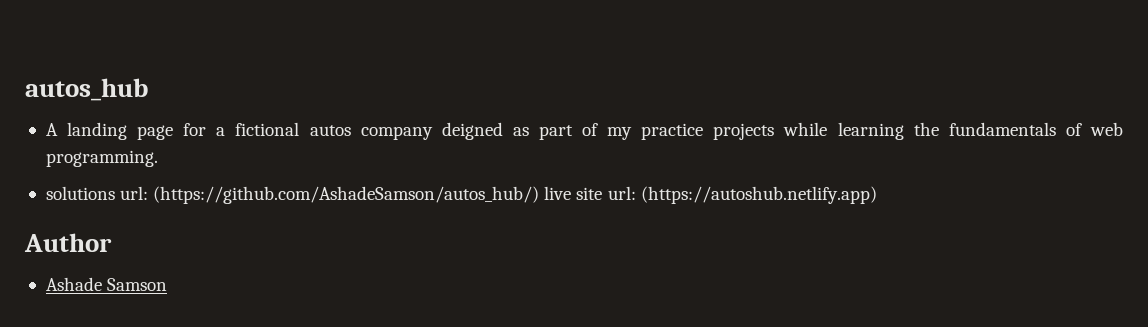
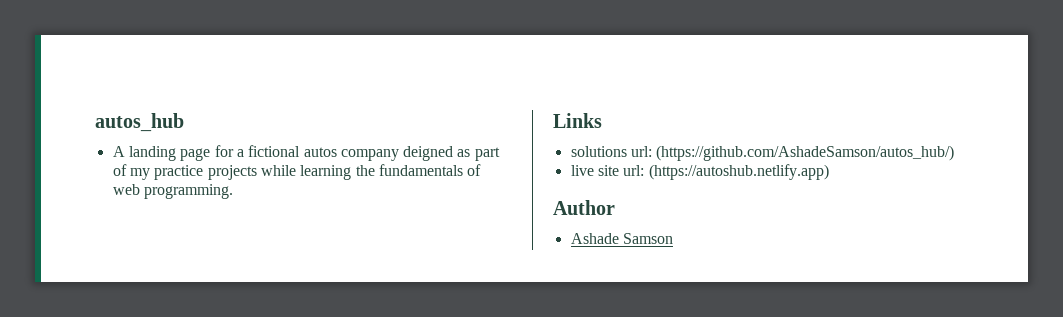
(158, 158) none -> [553,113,602,128] // Links
(540, 195) none -> (955, 153) //

